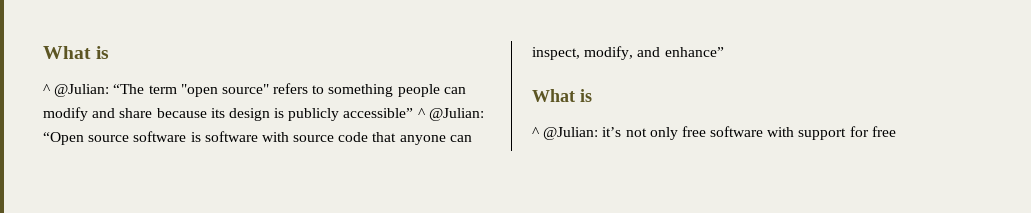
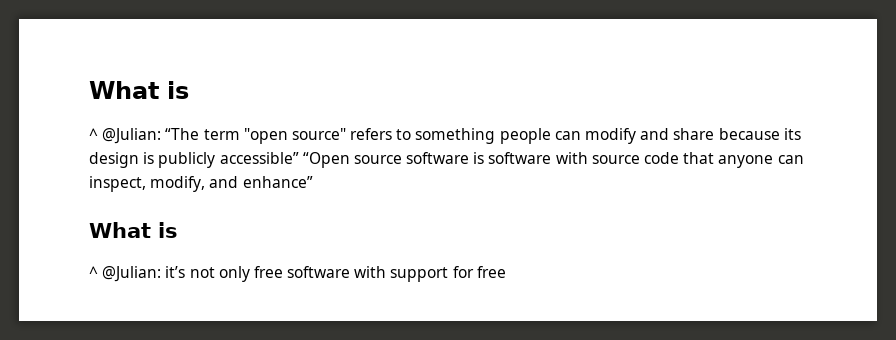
[417,108,484,121] ^ @Julian: -> (299, 158) none

